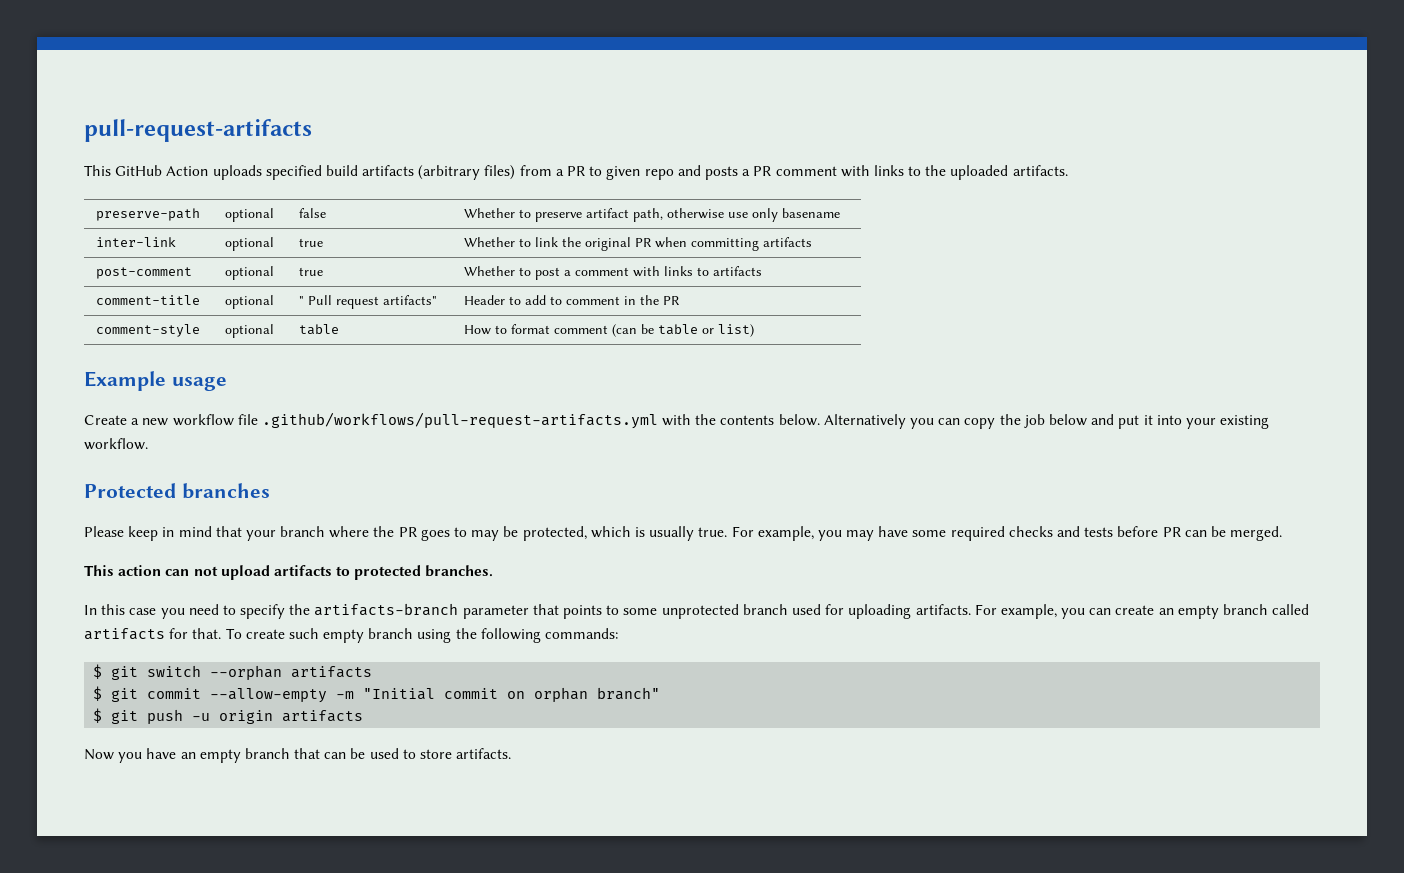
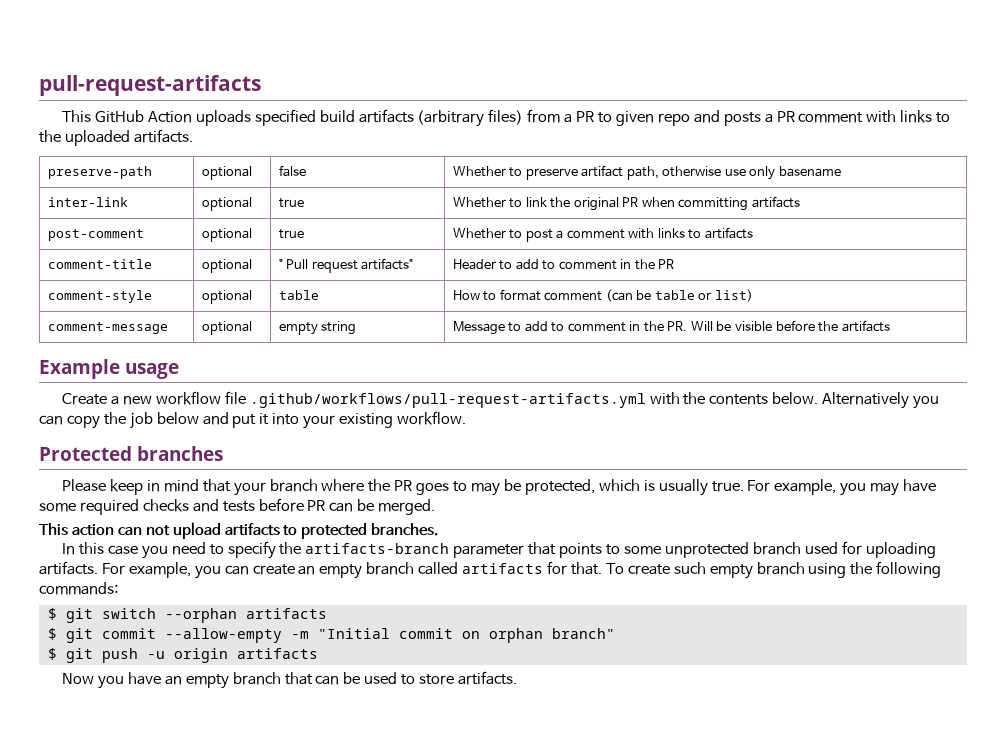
(755, 330) none -> [47,322,168,334] [201,321,252,335] [278,321,357,335] [452,320,890,335] // comment-message | optional | empty string | Message to add to comment in the PR. Will be visible before the artifacts

